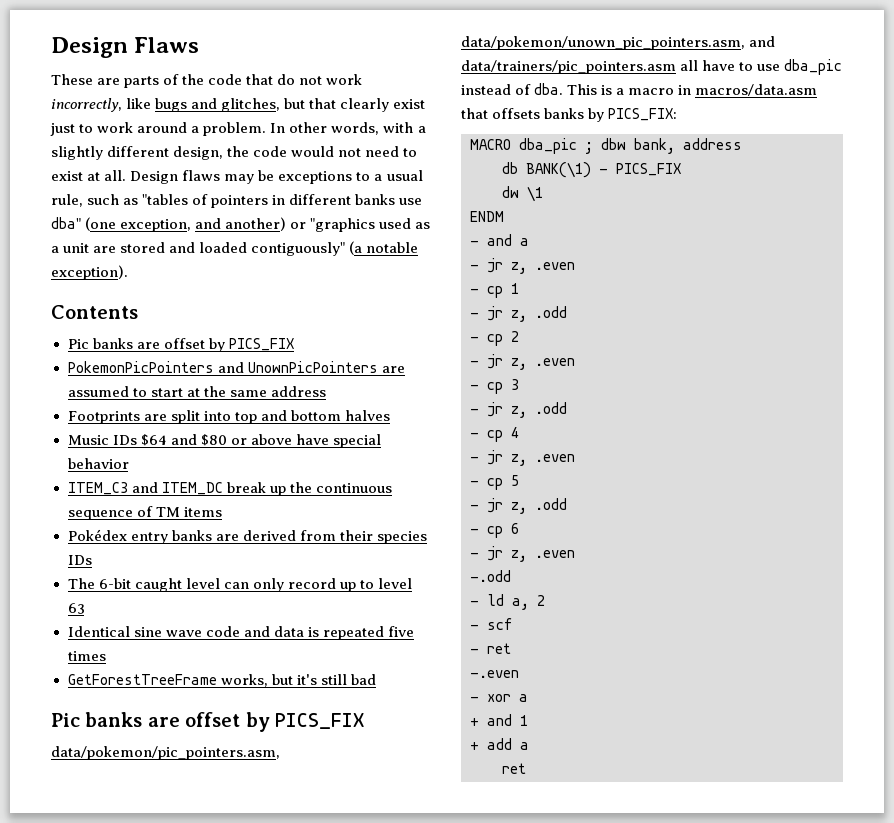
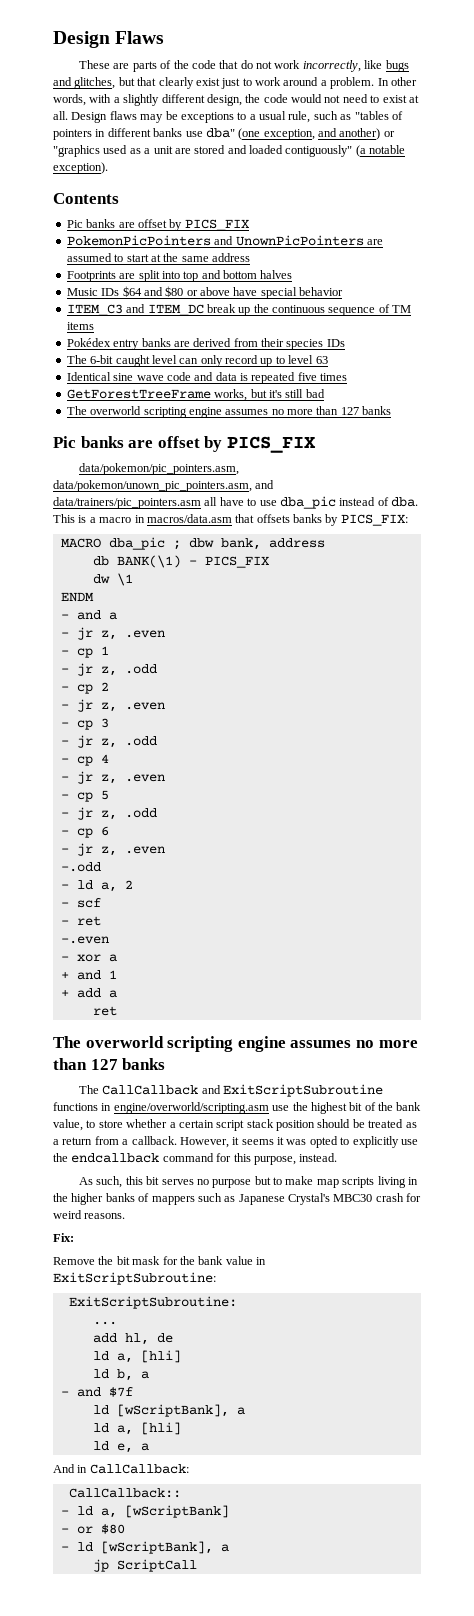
(376, 679) none -> [66,406,392,418] // The overworld scripting engine assumes no more than 127 banks
(526, 768) none -> [53,1036,418,1052] [53,1058,166,1070] [79,1084,384,1097] [53,1102,422,1114] [53,1119,417,1131] [53,1136,418,1148] [53,1153,338,1165] [79,1176,418,1188] [53,1193,422,1205] [53,1210,126,1219] [53,1233,74,1242] [53,1256,266,1265] [53,1272,216,1285] [68,1296,237,1309] [92,1321,117,1325] [92,1333,173,1345] [92,1350,181,1363] [92,1369,149,1381] [60,1387,133,1397] [92,1404,245,1417] [92,1422,181,1435] [92,1441,149,1453] [53,1464,189,1474] [68,1488,181,1498] [60,1505,229,1518] [60,1524,125,1534] [60,1541,229,1554] [92,1559,197,1572] // The overworld scripting engine assumes no more than 127 banks // The CallCallback and ExitScriptSubroutine functions in engine/overworld/scripting.asm use the highest bit of the bank value, to store whether a certain script stack position should be treated as a return from a callback. However, it seems it was opted to explicitly use the endcallback command for this purpose, instead. // As such, this bit serves no purpose but to make map scripts living in the higher banks of mappers such as Japanese Crystal's MBC30 crash for weird reasons. // Fix: // Remove the bit mask for the bank value in ExitScriptSubroutine: // ExitScriptSubroutine: // ... // add hl, de // ld a, [hli] // ld b, a // - and $7f // ld [wScriptBank], a // ld a, [hli] // ld e, a // And in CallCallback: // CallCallback:: // - ld a, [wScriptBank] // - or $80 // - ld [wScriptBank], a // jp ScriptCall

